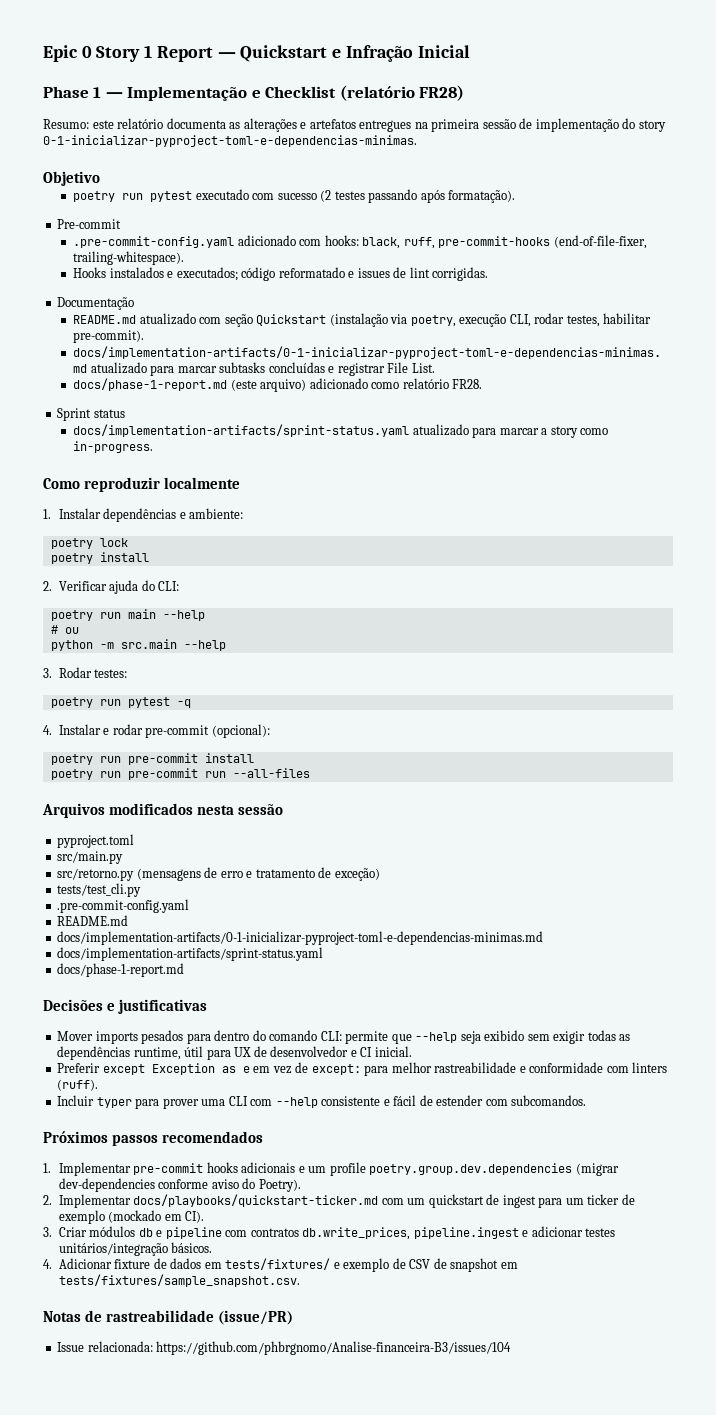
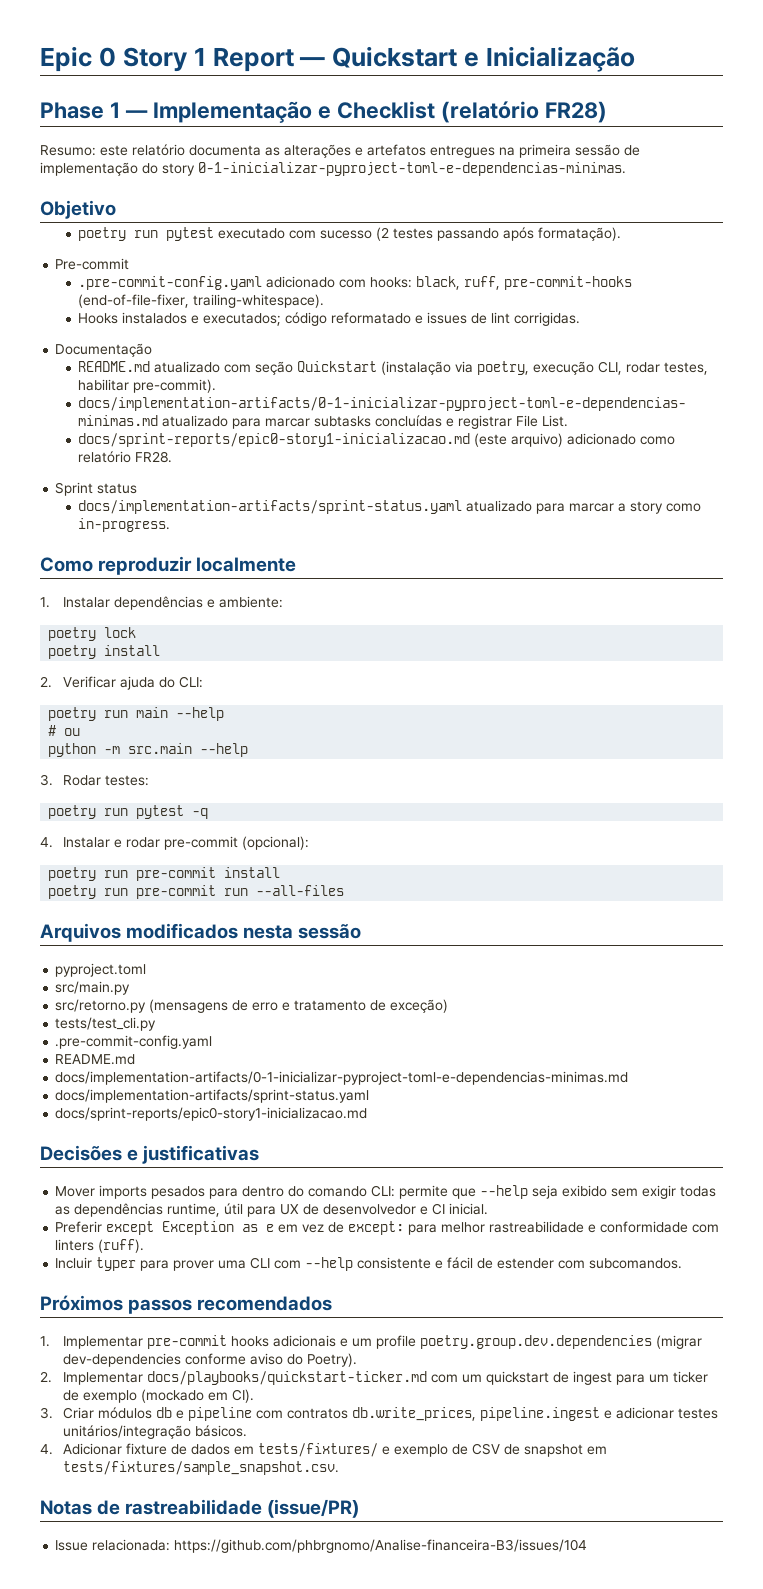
[345,45,470,62] Infração Inicial -> [486,46,636,72] Inicialização
[73,378,228,391] docs/phase-1-report.md -> [78,433,471,447] docs/sprint-reports/epic0-story1-inicializacao.md
[57,963,185,977] docs/phase-1-report.md -> [55,1107,368,1121] docs/sprint-reports/epic0-story1-inicializacao.md

